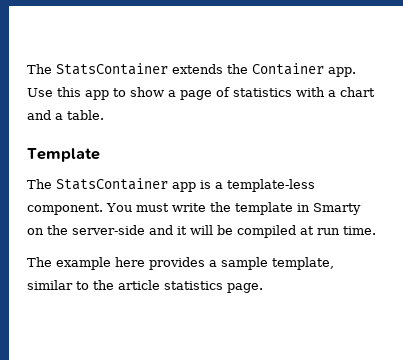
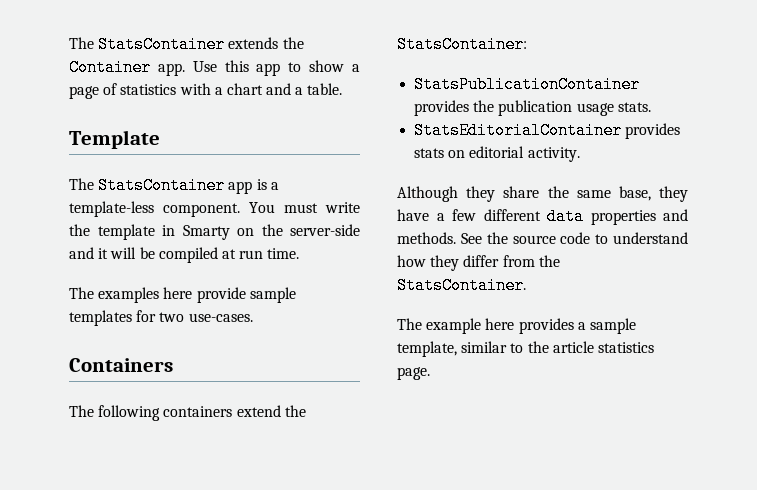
(376, 230) none -> [69,287,296,303] [69,310,253,326] [69,358,173,372] [69,405,306,421] [397,36,527,53] [414,76,641,93] [414,100,651,116] [414,122,681,139] [414,146,580,162] [397,186,688,202] [397,208,688,225] [397,232,688,244] [397,255,560,271] [397,277,526,294] // The examples here provide sample templates for two use-cases. // Containers // The following containers extend the StatsContainer: // StatsPublicationContainer provides the publication usage stats. // StatsEditorialContainer provides stats on editorial activity. // Although they share the same base, they have a few different data properties and methods. See the source code to understand how they differ from the StatsContainer.

